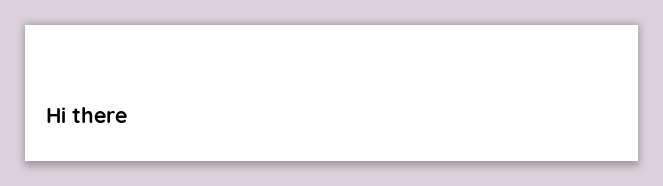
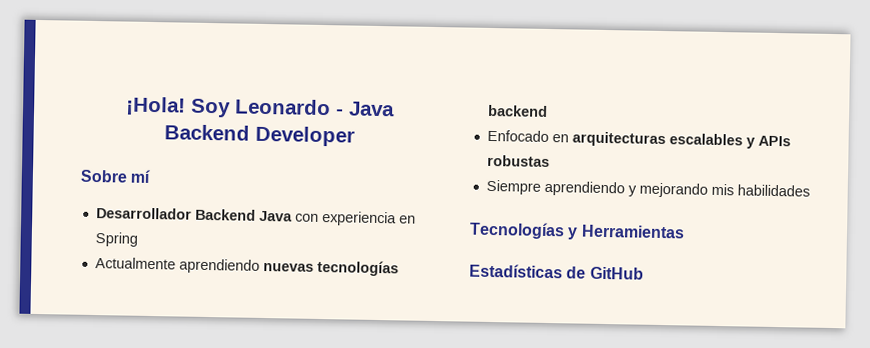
[46,107,127,123] Hi there -> [126,96,395,118] [163,124,355,147] [80,169,152,183] [95,207,416,227] [94,232,138,247] [94,257,399,277] [487,104,548,117] [486,129,791,149] [486,154,550,168] [485,179,810,198] [469,221,685,240] [469,263,644,280] ¡Hola! Soy Leonardo - Java Backend Developer // Sobre mí // Desarrollador Backend Java con experiencia en Spring // Actualmente aprendiendo nuevas tecnologías backend // Enfocado en arquitecturas escalables y APIs robustas // Siempre aprendiendo y mejorando mis habilidades // Tecnologías y Herramientas // Estadísticas de GitHub

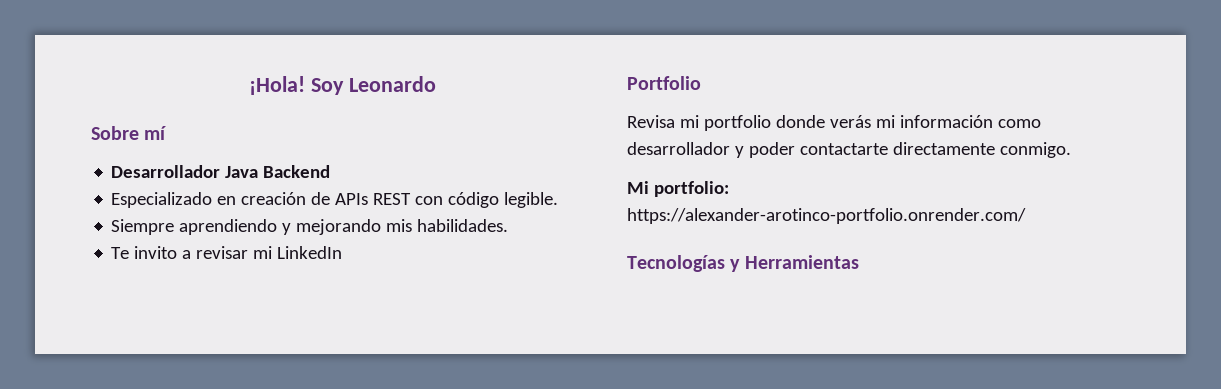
[336,101,395,117] [163,124,355,147] - Java Backend Developer -> (436, 84) none
[194,208,416,227] [94,232,138,247] [94,257,399,277] [487,104,548,117] [486,129,791,149] [486,154,550,168] Backend Java con experiencia en Spring // Actualmente aprendiendo nuevas tecnologías backend // Enfocado en arquitecturas escalables y APIs robustas -> [225,165,331,178] [111,192,559,208] Java Backend // Especializado en creación de APIs REST con código legible.
[736,184,810,197] habilidades -> [417,219,509,232] [111,246,343,259] [627,76,701,90] [627,115,1041,131] [627,142,1071,158] [627,181,729,197] [627,208,1026,224] habilidades. // Te invito a revisar mi LinkedIn // Portfolio // Revisa mi portfolio donde verás mi información como desarrollador y poder contactarte directamente conmigo. // Mi portfolio: https://alexander-arotinco-portfolio.onrender.com/
[469,263,644,280] // Estadísticas de GitHub -> (859, 262) none

